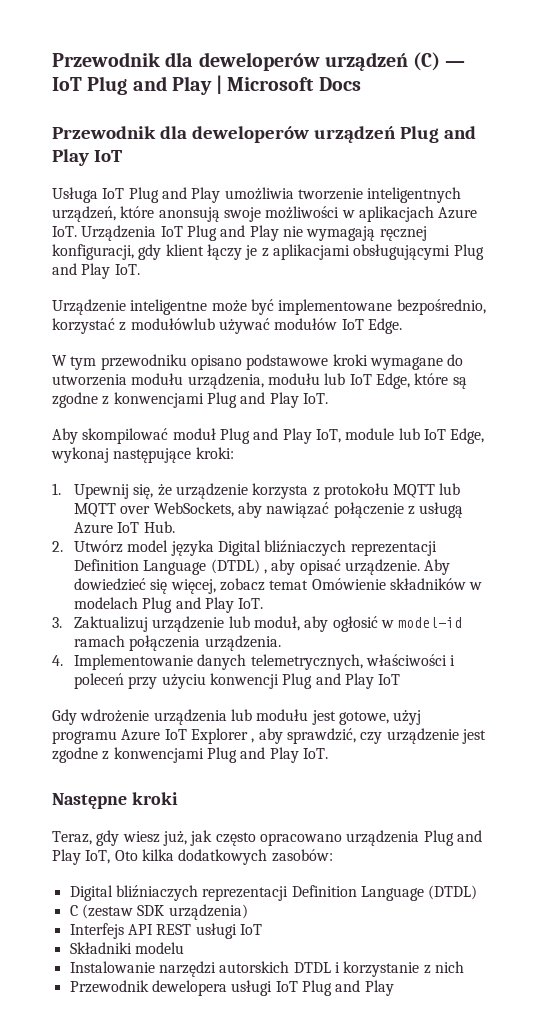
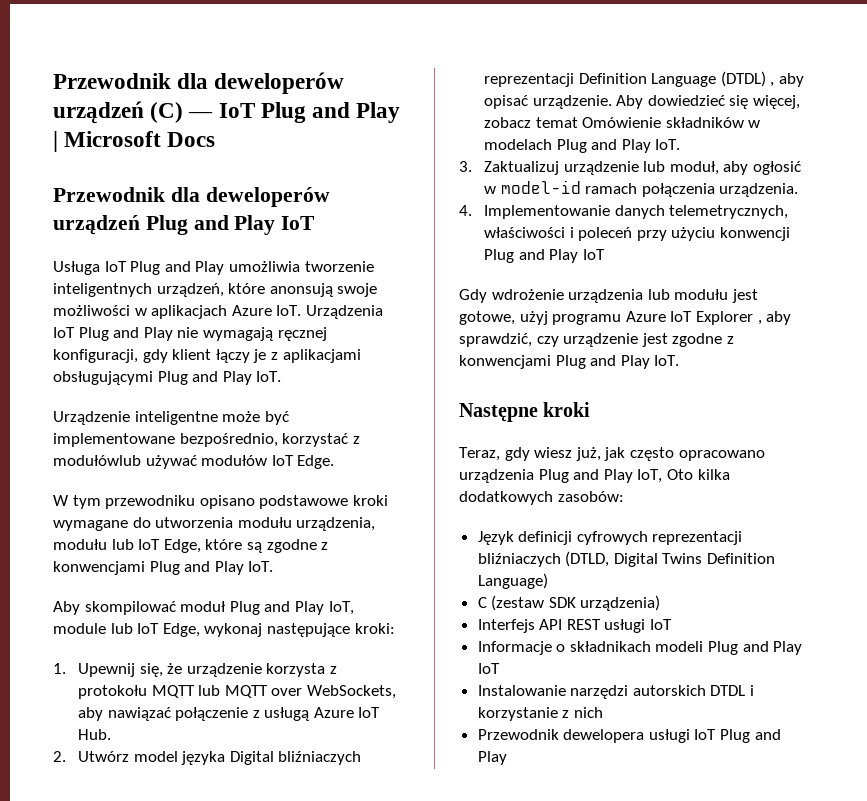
[69,885,478,901] Digital bliźniaczych reprezentacji Definition Language (DTDL) -> [477,531,743,545] [477,551,776,567] [477,573,548,589] Język definicji cyfrowych reprezentacji bliźniaczych (DTLD, Digital Twins Definition Language)
[69,942,184,954] Składniki modelu -> [477,641,803,655] [477,663,500,674] Informacje o składnikach modeli Plug and Play IoT

